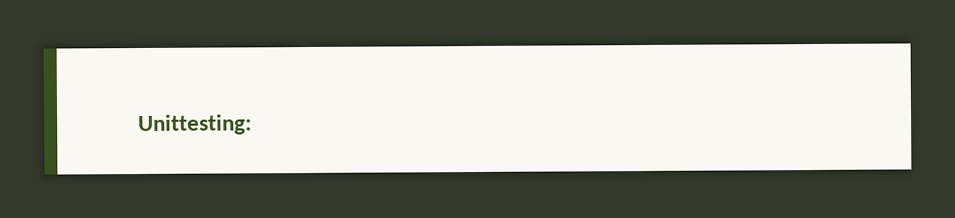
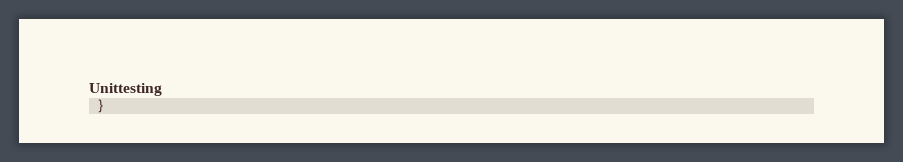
[138,114,252,136] Unittesting: -> [89,83,162,96] [97,99,105,113] Unittesting // }

